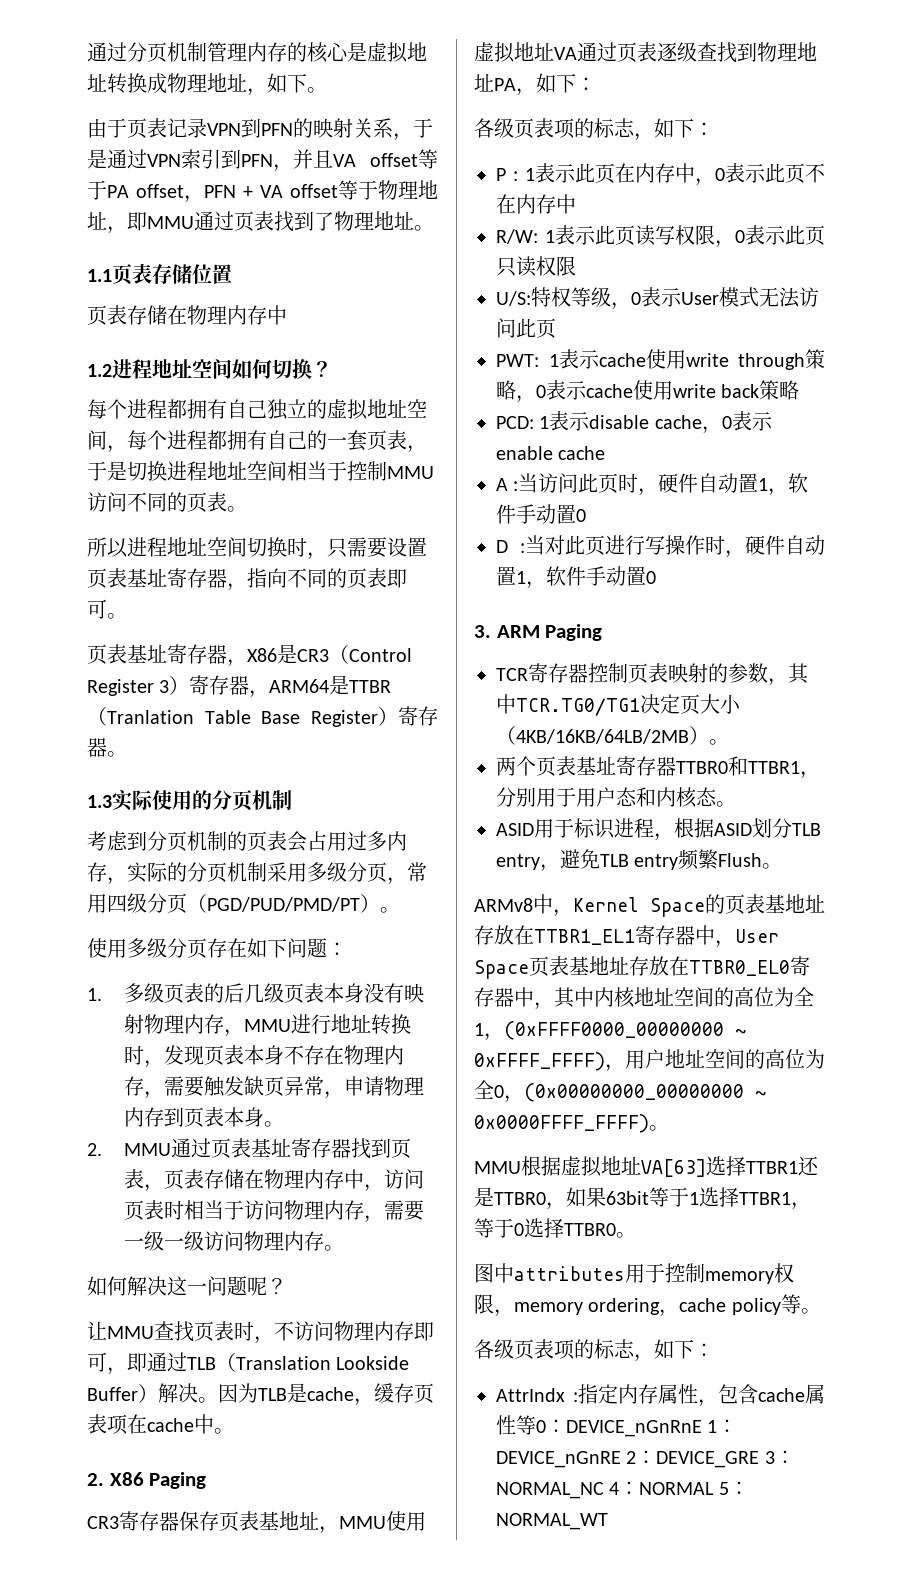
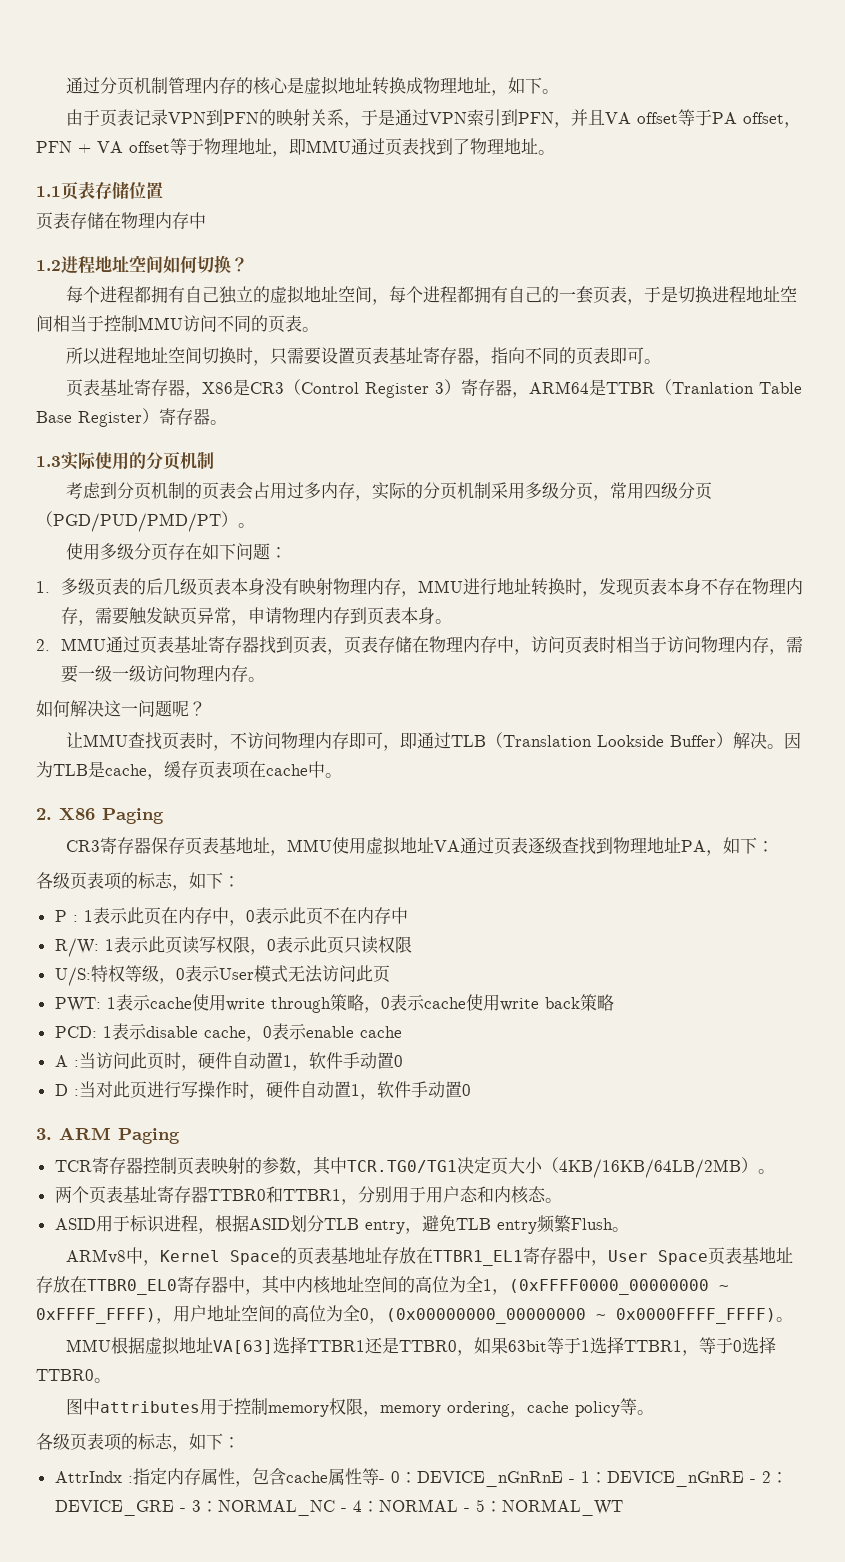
(536, 1425) none -> [378,1479,385,1483] -
(702, 1428) none -> [568,1479,575,1483] -
(621, 1459) none -> [749,1479,756,1483] -
(760, 1459) none -> [179,1508,186,1512] -
(604, 1490) none -> [340,1508,347,1512] -
(715, 1488) none -> [463,1508,470,1512] -

